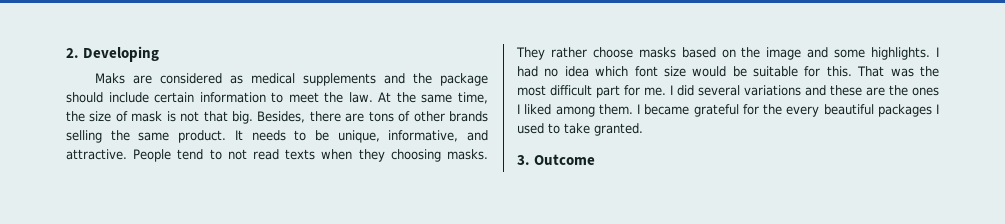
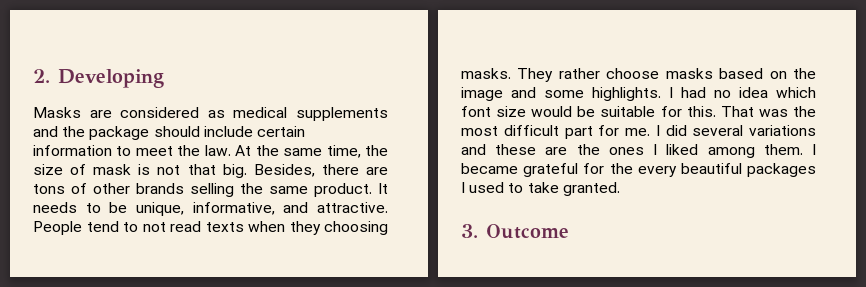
[95,73,126,84] Maks -> [33,107,81,118] Masks

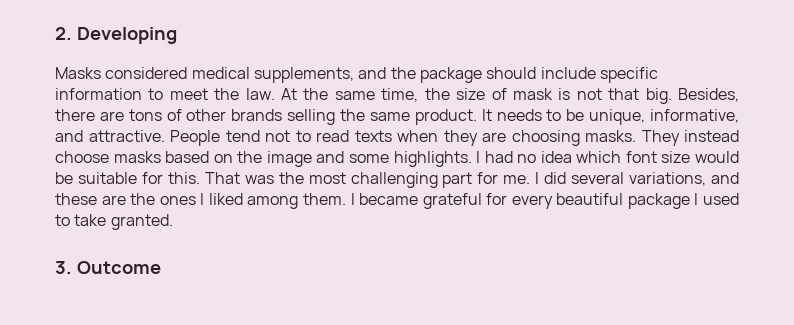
[89,107,388,121] are considered as medical supplements -> [105,67,354,83] considered medical supplements,
[256,126,305,137] certain -> [599,67,658,83] specific
[123,222,166,232] to not -> [265,130,311,142] not to
(321, 228) none -> [482,132,506,142] are
[558,68,600,79] rather -> [684,130,739,142] instead
[503,125,559,136] difficult -> [350,172,438,188] challenging
[749,125,816,136] variations -> [629,172,707,186] variations,
[609,163,633,174] the -> (508, 199) none
[747,163,816,177] packages -> [627,193,690,209] package

